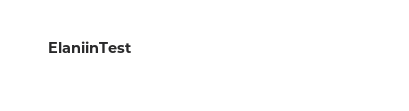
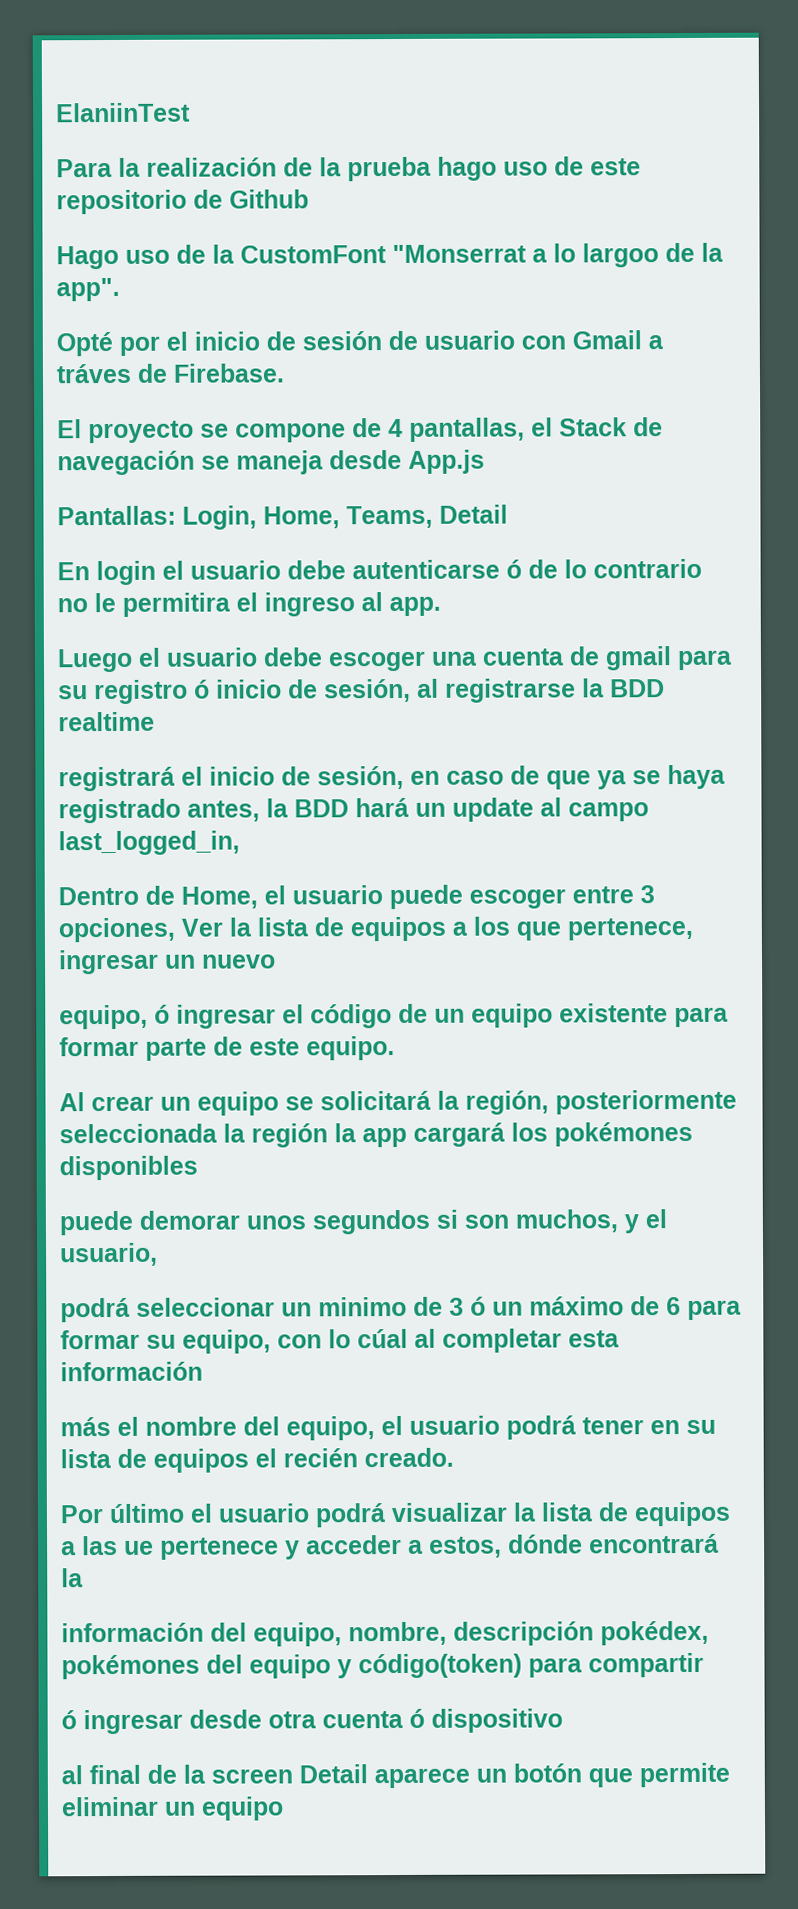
(132, 47) none -> [56,156,641,182] [56,189,309,215] [56,242,724,270] [56,277,120,302] [56,330,664,357] [56,363,285,384] [57,417,663,444] [57,449,485,476] [57,504,508,530] [57,558,702,586] [57,592,441,617] [57,646,733,673] [58,678,665,705] [58,711,155,732] [58,764,726,792] [58,797,649,824] [58,830,240,856] [58,884,655,910] [58,916,693,943] [58,949,276,975] [59,1003,729,1030] [59,1036,395,1061] [59,1089,737,1116] [59,1121,693,1148] [59,1155,198,1181] [59,1209,667,1236] [60,1242,158,1267] [60,1296,742,1323] [60,1328,620,1354] [60,1361,203,1382] [60,1415,716,1441] [60,1447,454,1473] [60,1501,730,1528] [61,1533,719,1560] [61,1568,84,1588] [61,1620,709,1647] [61,1652,704,1680] [61,1708,563,1735] [61,1762,730,1789] [61,1796,284,1821] // Para la realización de la prueba hago uso de este repositorio de Github // Hago uso de la CustomFont "Monserrat a lo largoo de la app". // Opté por el inicio de sesión de usuario con Gmail a tráves de Firebase. // El proyecto se compone de 4 pantallas, el Stack de navegación se maneja desde App.js // Pantallas: Login, Home, Teams, Detail // En login el usuario debe autenticarse ó de lo contrario no le permitira el ingreso al app. // Luego el usuario debe escoger una cuenta de gmail para su registro ó inicio de sesión, al registrarse la BDD realtime // registrará el inicio de sesión, en caso de que ya se haya registrado antes, la BDD hará un update al campo last_logged_in, // Dentro de Home, el usuario puede escoger entre 3 opciones, Ver la lista de equipos a los que pertenece, ingresar un nuevo // equipo, ó ingresar el código de un equipo existente para formar parte de este equipo. // Al crear un equipo se solicitará la región, posteriormente seleccionada la región la app cargará los pokémones disponibles // puede demorar unos segundos si son muchos, y el usuario, // podrá seleccionar un minimo de 3 ó un máximo de 6 para formar su equipo, con lo cúal al completar esta información // más el nombre del equipo, el usuario podrá tener en su lista de equipos el recién creado. // Por último el usuario podrá visualizar la lista de equipos a las ue pertenece y acceder a estos, dónde encontrará la // información del equipo, nombre, descripción pokédex, pokémones del equipo y código(token) para compartir // ó ingresar desde otra cuenta ó dispositivo // al final de la screen Detail aparece un botón que permite eliminar un equipo

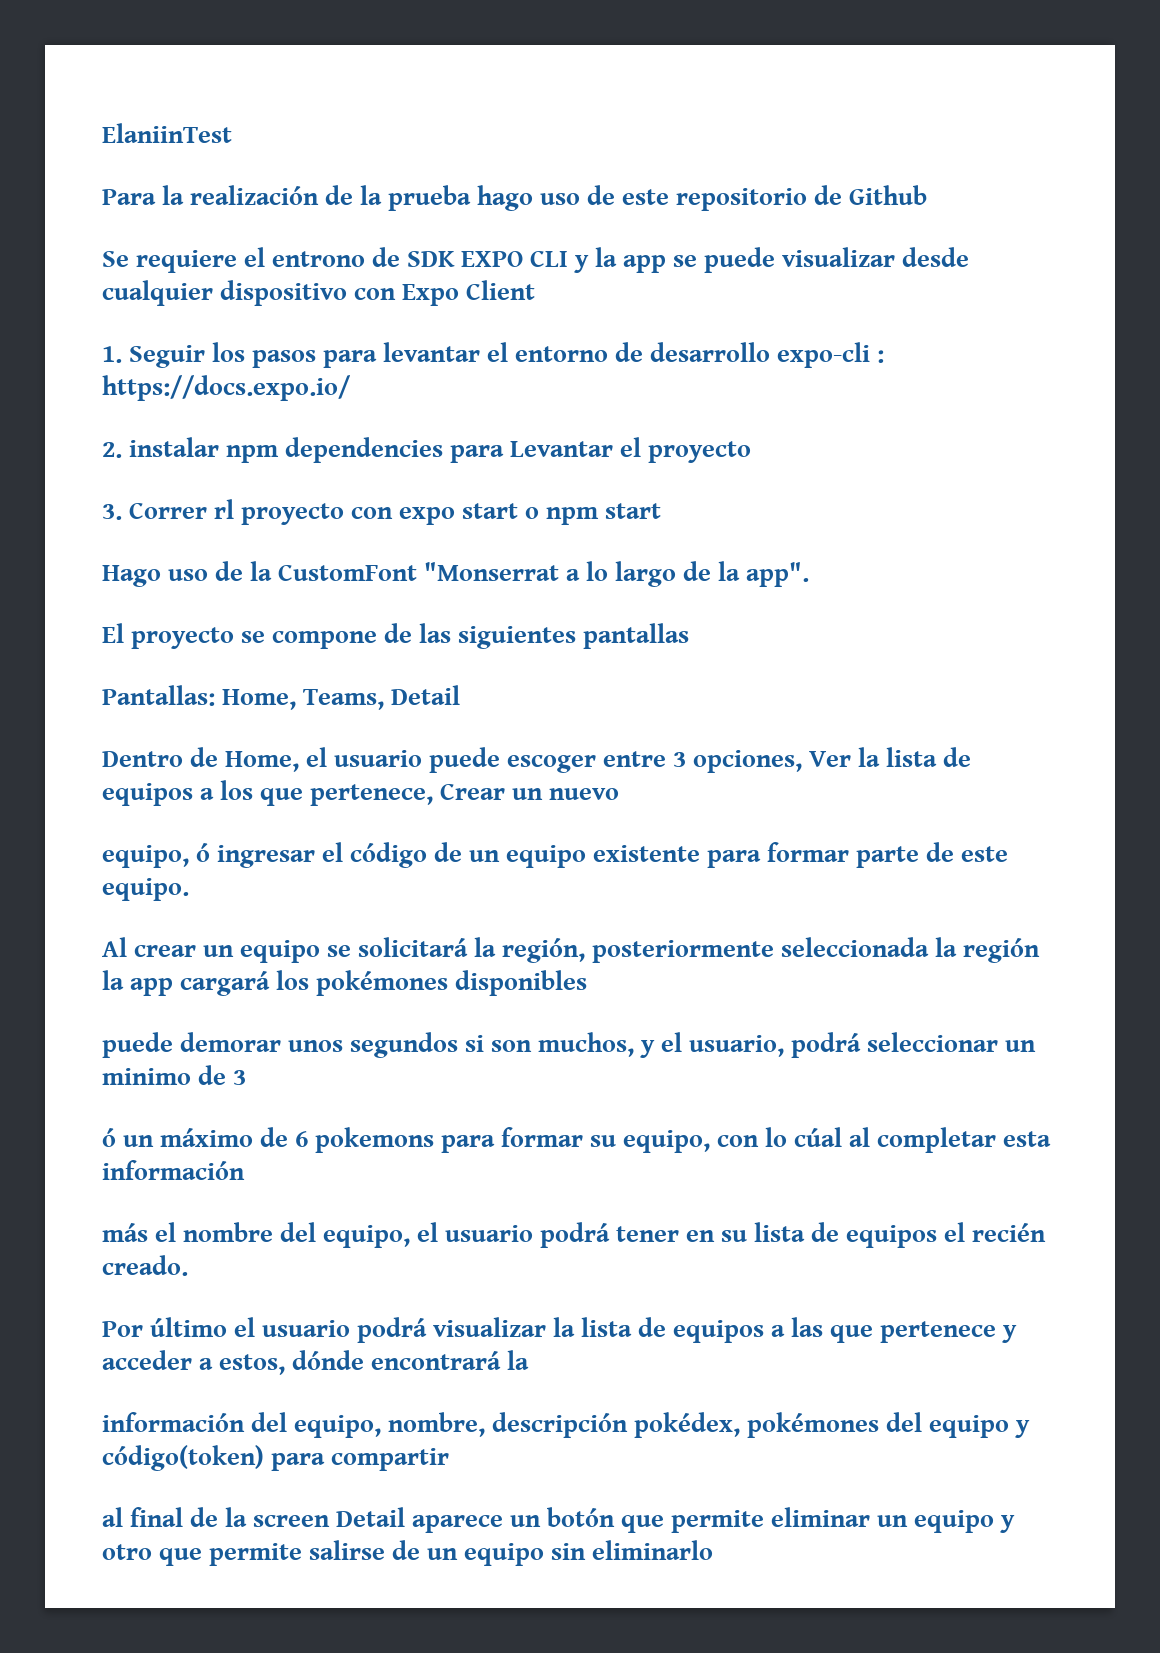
(309, 199) none -> [102,247,970,273] [102,280,536,306] [102,342,885,368] [102,375,351,401] [102,437,752,463] [102,499,662,525] // Se requiere el entrono de SDK EXPO CLI y la app se puede visualizar desde cualquier dispositivo con Expo Client // 1. Seguir los pasos para levantar el entorno de desarrollo expo-cli : https://docs.expo.io/ // 2. instalar npm dependencies para Levantar el proyecto // 3. Correr rl proyecto con expo start o npm start
[582,243,659,268] largoo -> [615,561,677,587] largo
[56,330,664,357] [56,363,285,384] // Opté por el inicio de sesión de usuario con Gmail a tráves de Firebase. -> (810, 574) none
[388,417,663,442] [57,449,485,476] 4 pantallas, el Stack de navegación se maneja desde App.js -> [419,623,690,649] las siguientes pantallas
[182,505,257,530] Login, -> (215, 695) none
[57,558,702,586] [57,592,441,617] [57,646,733,673] [58,678,665,705] [58,711,155,732] [58,764,726,792] [58,797,649,824] [58,830,240,856] // En login el usuario debe autenticarse ó de lo contrario no le permitira el ingreso al app. // Luego el usuario debe escoger una cuenta de gmail para su registro ó inicio de sesión, al registrarse la BDD realtime // registrará el inicio de sesión, en caso de que ya se haya registrado antes, la BDD hará un update al campo last_logged_in, -> (461, 695) none
[58,949,159,975] ingresar -> [440,783,506,800] Crear
(158, 1254) // -> (785, 1046) none
(464, 1306) none -> (247, 1077) //
(681, 1306) none -> [315,1127,435,1153] pokemons
[124,1540,154,1555] ue -> [830,1325,874,1343] que
[61,1708,563,1735] // ó ingresar desde otra cuenta ó dispositivo -> (450, 1459) none
(284, 1808) none -> [1000,1515,1016,1533] [102,1540,714,1566] y otro que permite salirse de un equipo sin eliminarlo

